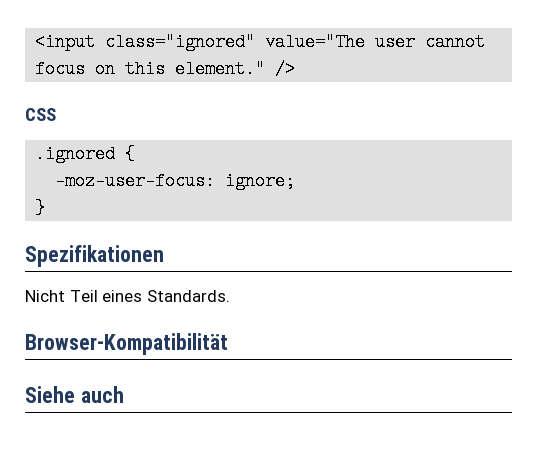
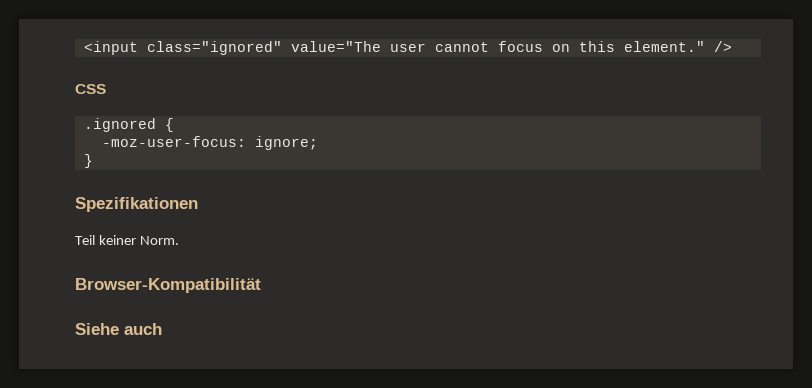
[25,290,230,302] Nicht Teil eines Standards. -> [75,235,179,245] Teil keiner Norm.

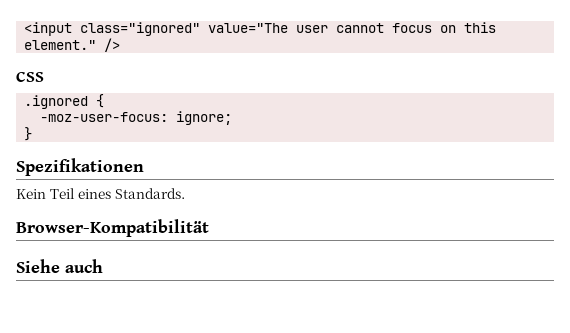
[75,235,179,245] Teil keiner Norm. -> [16,188,185,199] Kein Teil eines Standards.

